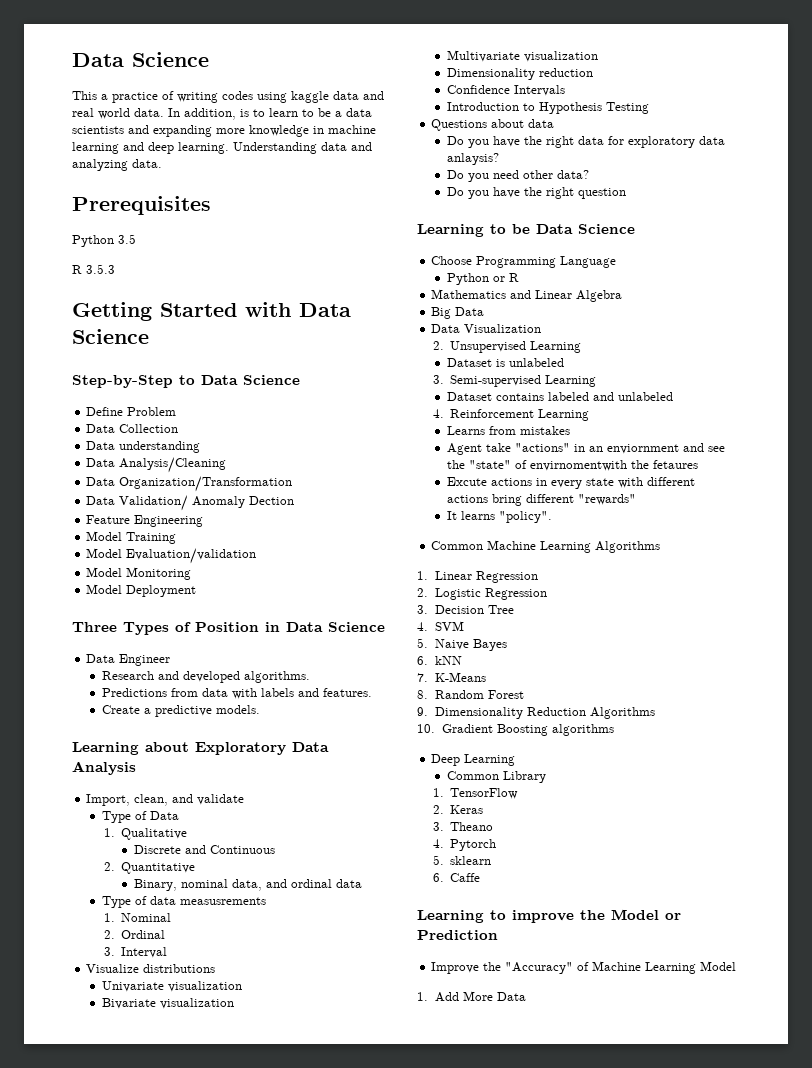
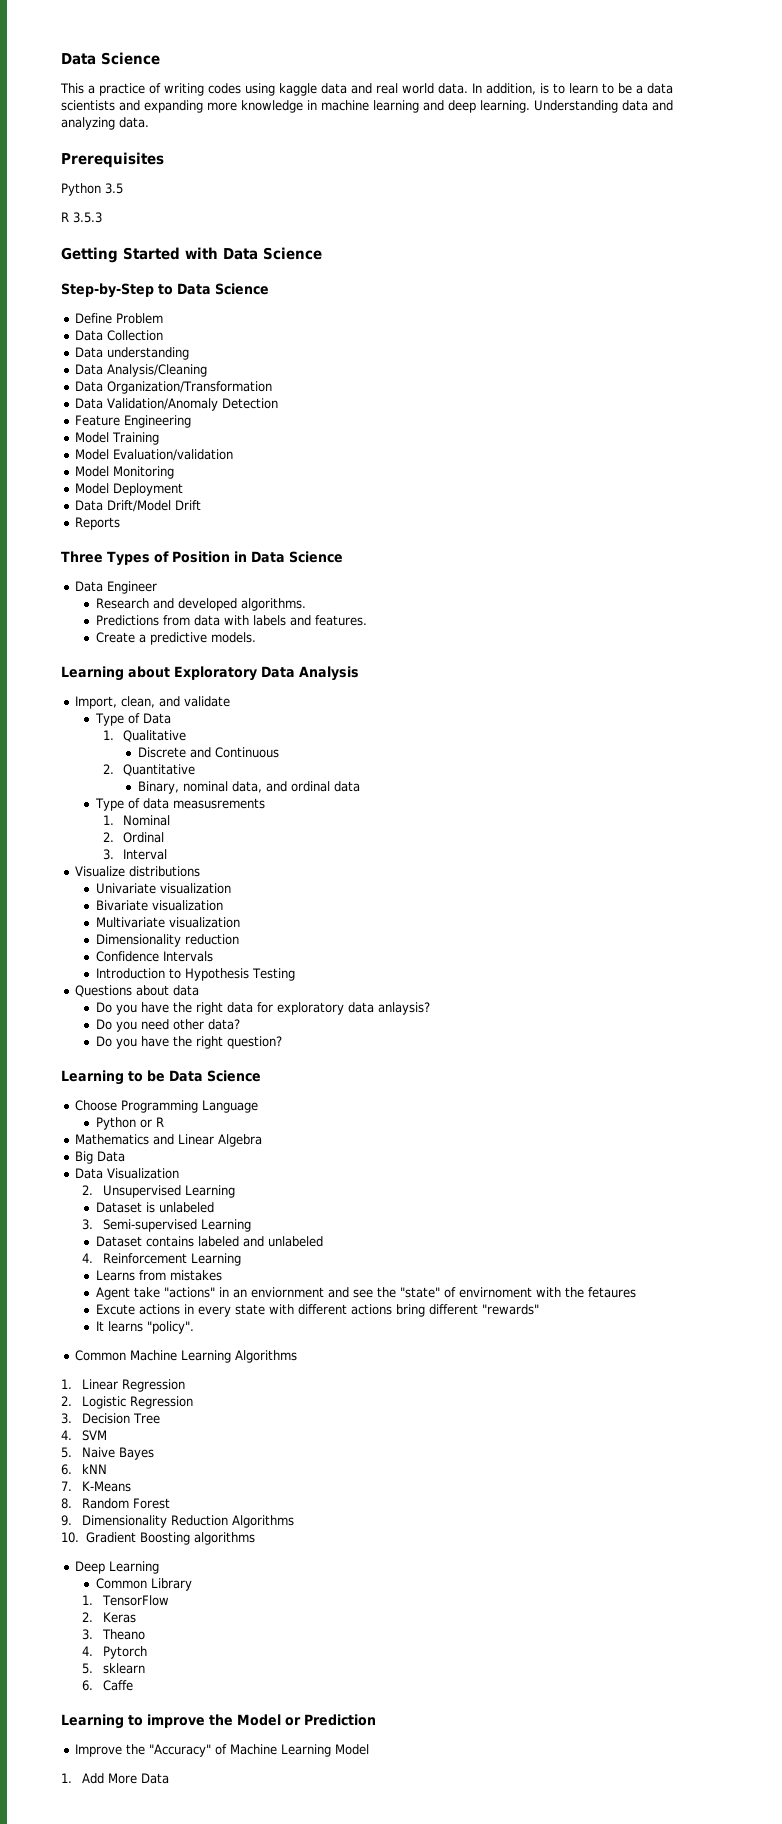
[119,495,295,511] Validation/ Anomaly Dection -> [107,398,279,411] Validation/Anomaly Detection
(197, 591) none -> [75,500,202,512] [75,517,121,530] // Data Drift/Model Drift // Reports
[578,188,627,199] question -> [227,1036,283,1049] question?
[530,460,628,471] envirnomentwith -> [459,1287,562,1298] envirnoment with

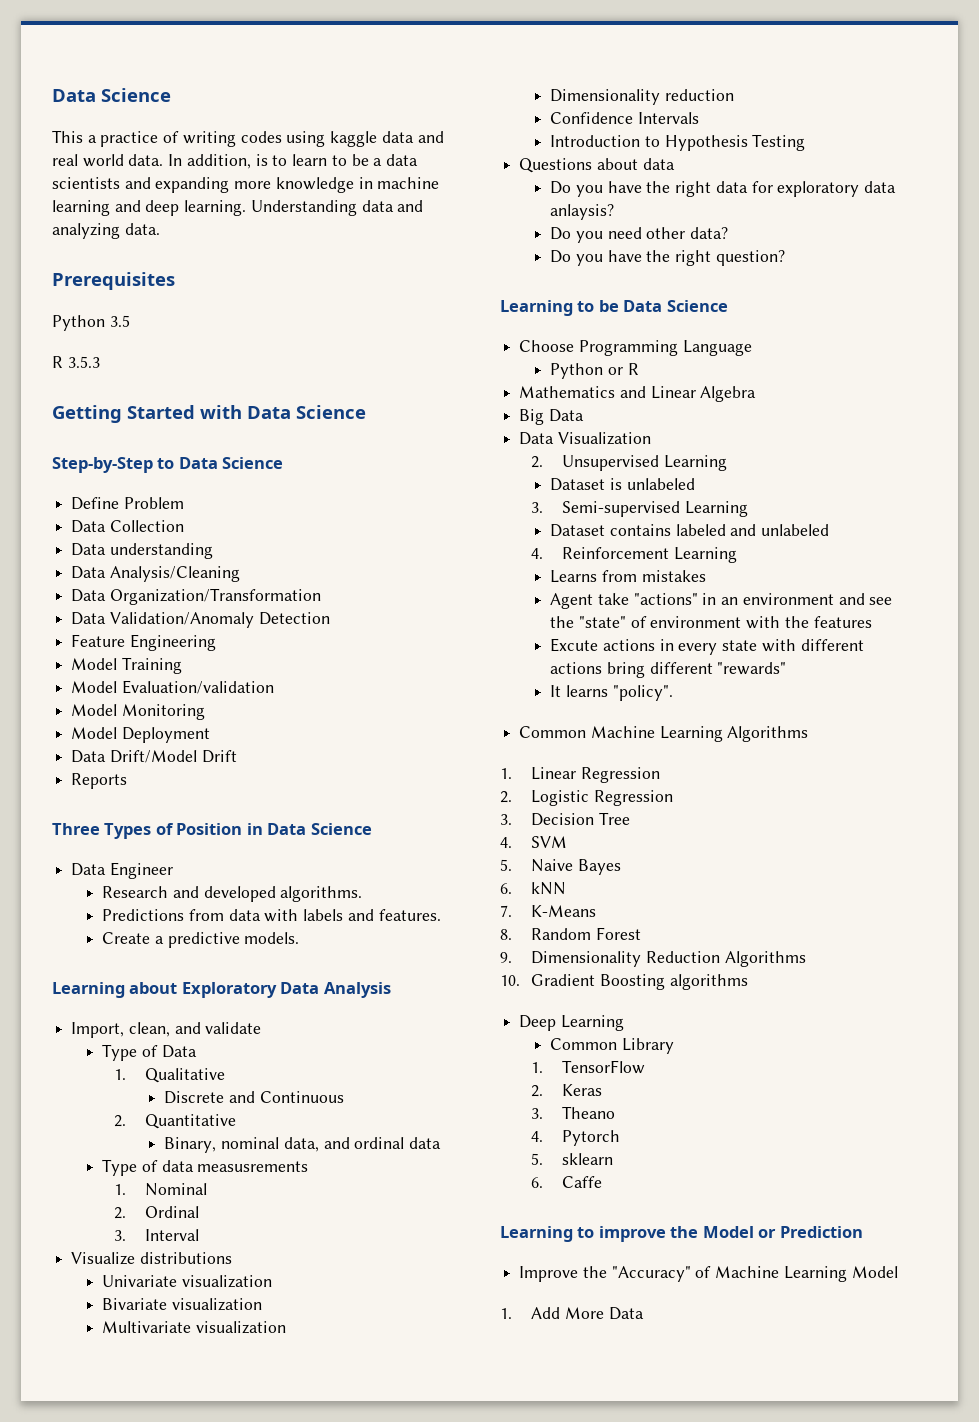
[251,1287,325,1298] enviornment -> [742,593,834,605] environment
[459,1287,533,1298] envirnoment -> [650,616,742,628] environment
[588,1287,637,1298] fetaures -> [813,616,872,628] features

